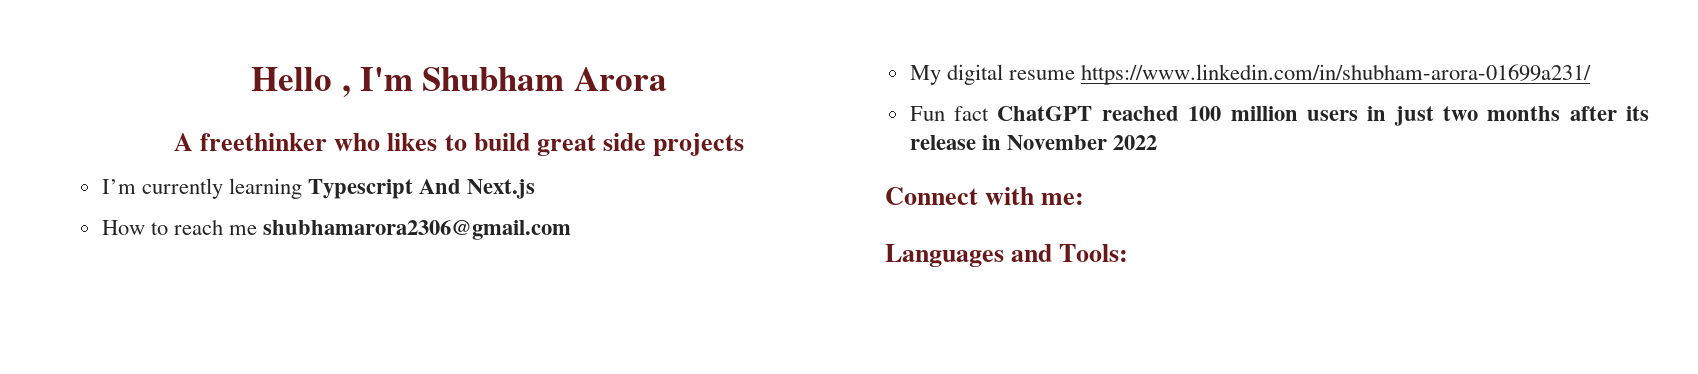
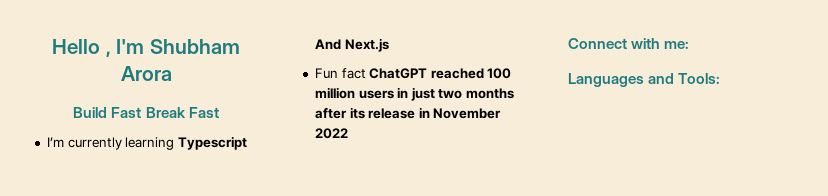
[174,133,744,156] A freethinker who likes to build great side projects -> [73,107,219,118] Build Fast Break Fast
[101,219,572,240] [909,64,1591,85] // How to reach me shubhamarora2306@gmail.com // My digital resume https://www.linkedin.com/in/shubham-arora-01699a231/ -> (389, 45) none

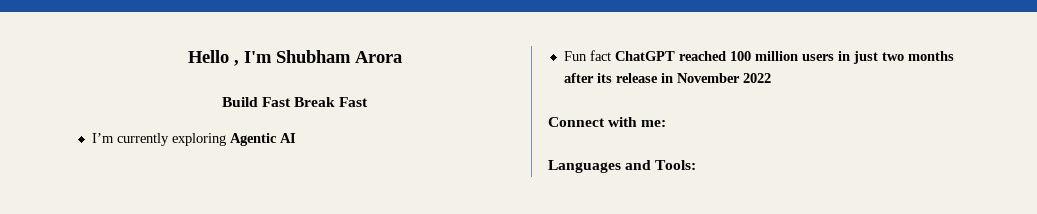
[125,136,247,150] [314,38,389,52] learning Typescript And Next.js -> [171,133,296,146] exploring Agentic AI

